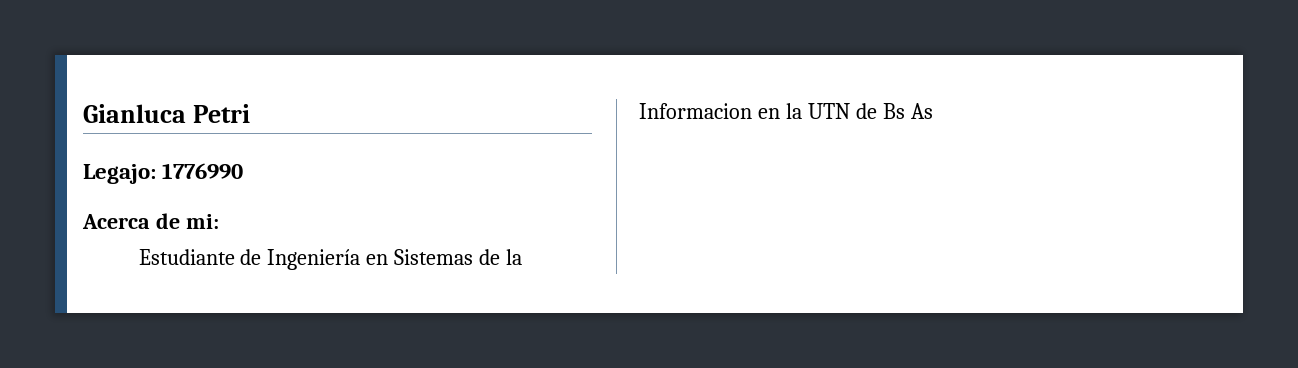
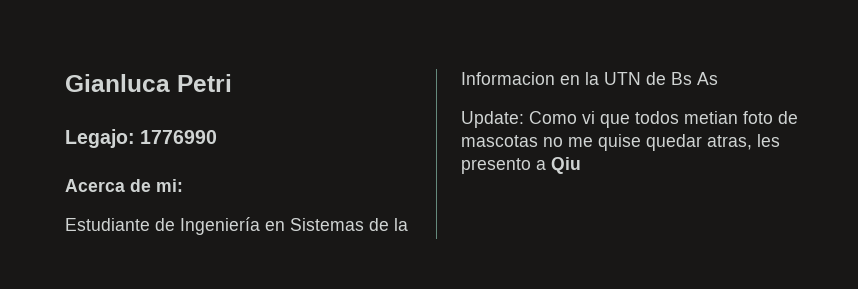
(933, 111) none -> [461,111,798,128] [461,134,780,151] [461,157,581,174] // Update: Como vi que todos metian foto de mascotas no me quise quedar atras, les presento a Qiu

